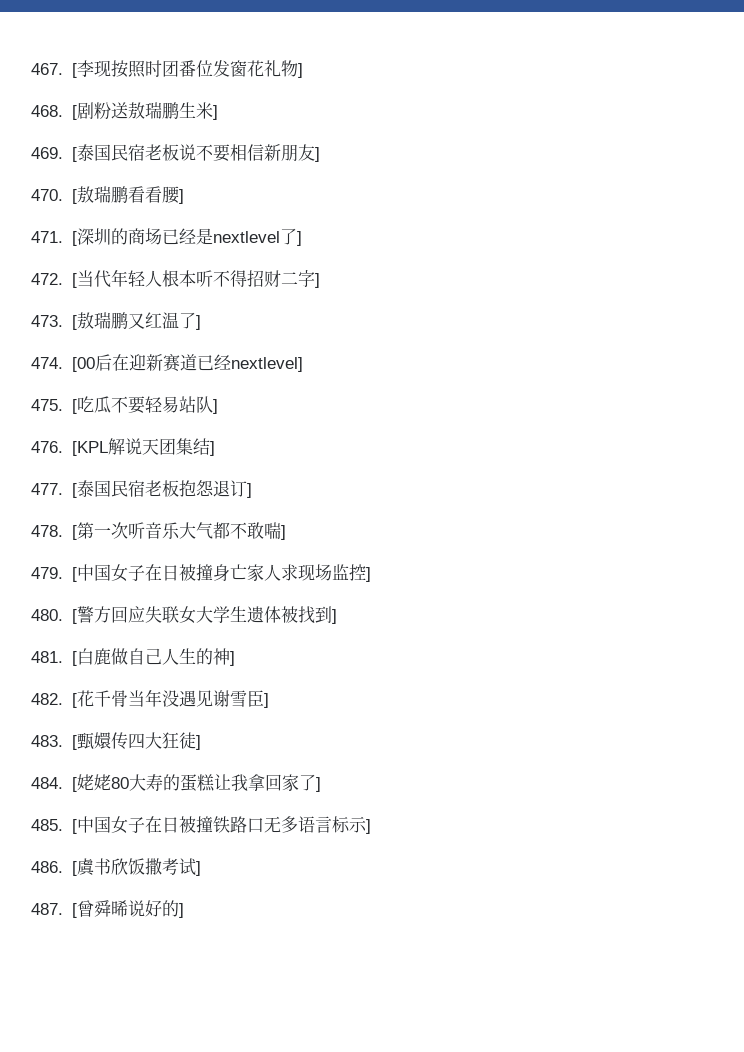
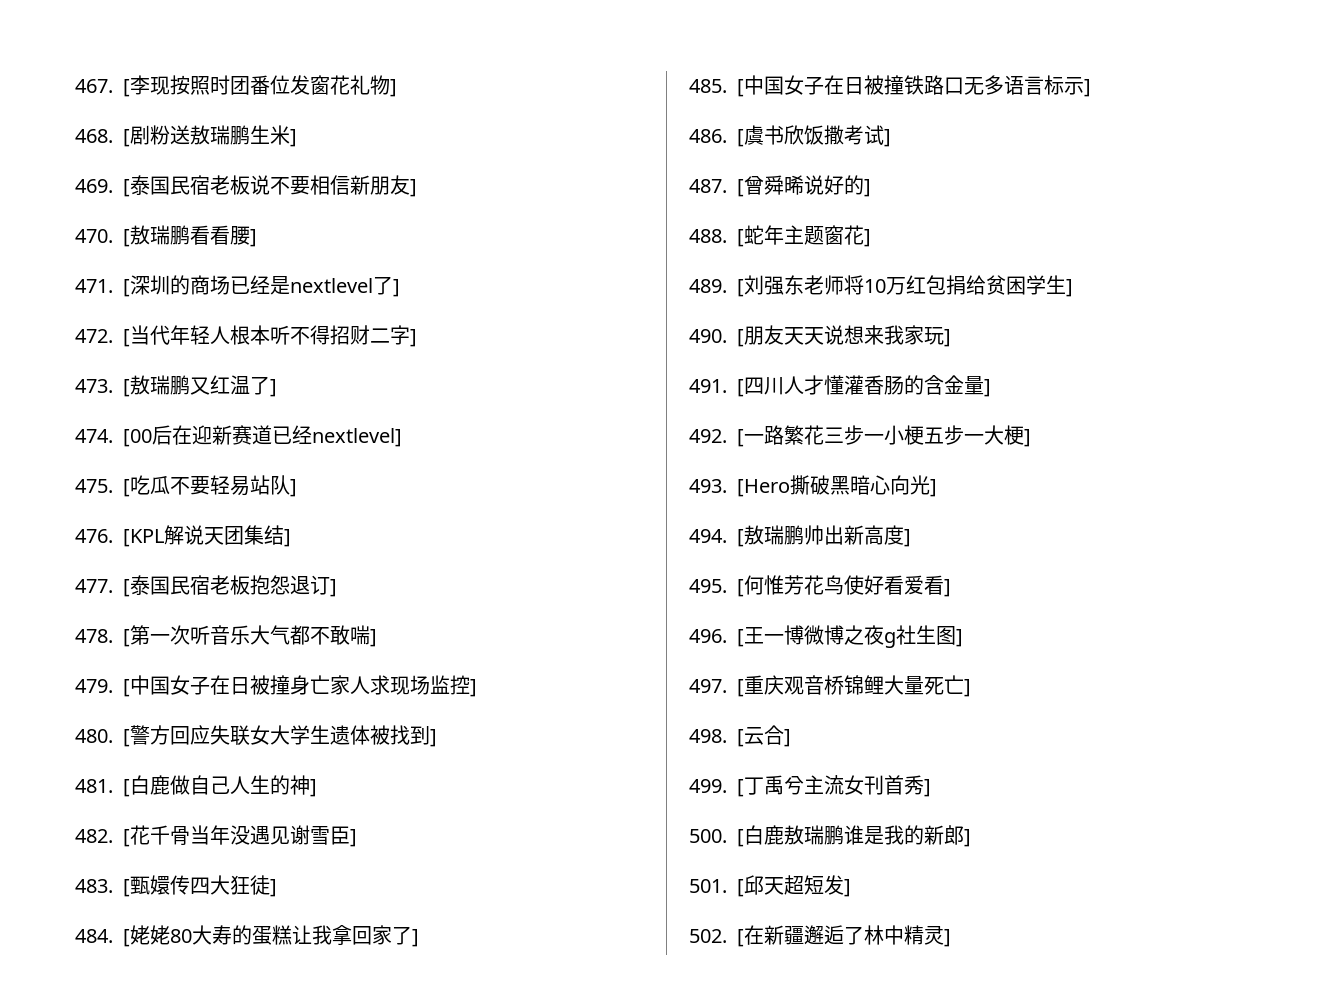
(184, 910) none -> [689,225,871,247] [689,275,1073,297] [689,325,951,347] [689,375,991,397] [689,425,1031,447] [689,475,937,497] [689,525,911,547] [689,575,951,597] [689,625,963,648] [689,675,971,697] [689,725,791,747] [689,775,931,797] [689,825,971,847] [689,875,851,897] [689,925,951,947] // 488. [蛇年主题窗花] // 489. [刘强东老师将10万红包捐给贫困学生] // 490. [朋友天天说想来我家玩] // 491. [四川人才懂灌香肠的含金量] // 492. [一路繁花三步一小梗五步一大梗] // 493. [Hero撕破黑暗心向光] // 494. [敖瑞鹏帅出新高度] // 495. [何惟芳花鸟使好看爱看] // 496. [王一博微博之夜g社生图] // 497. [重庆观音桥锦鲤大量死亡] // 498. [云合] // 499. [丁禹兮主流女刊首秀] // 500. [白鹿敖瑞鹏谁是我的新郎] // 501. [邱天超短发] // 502. [在新疆邂逅了林中精灵]

